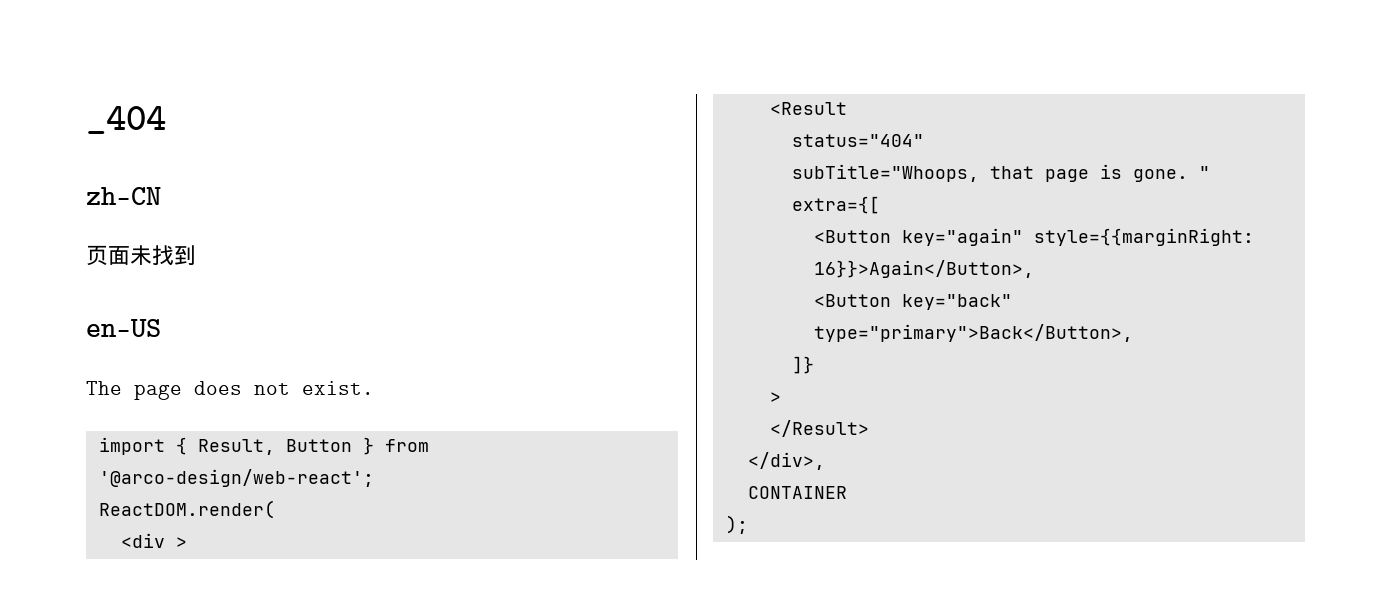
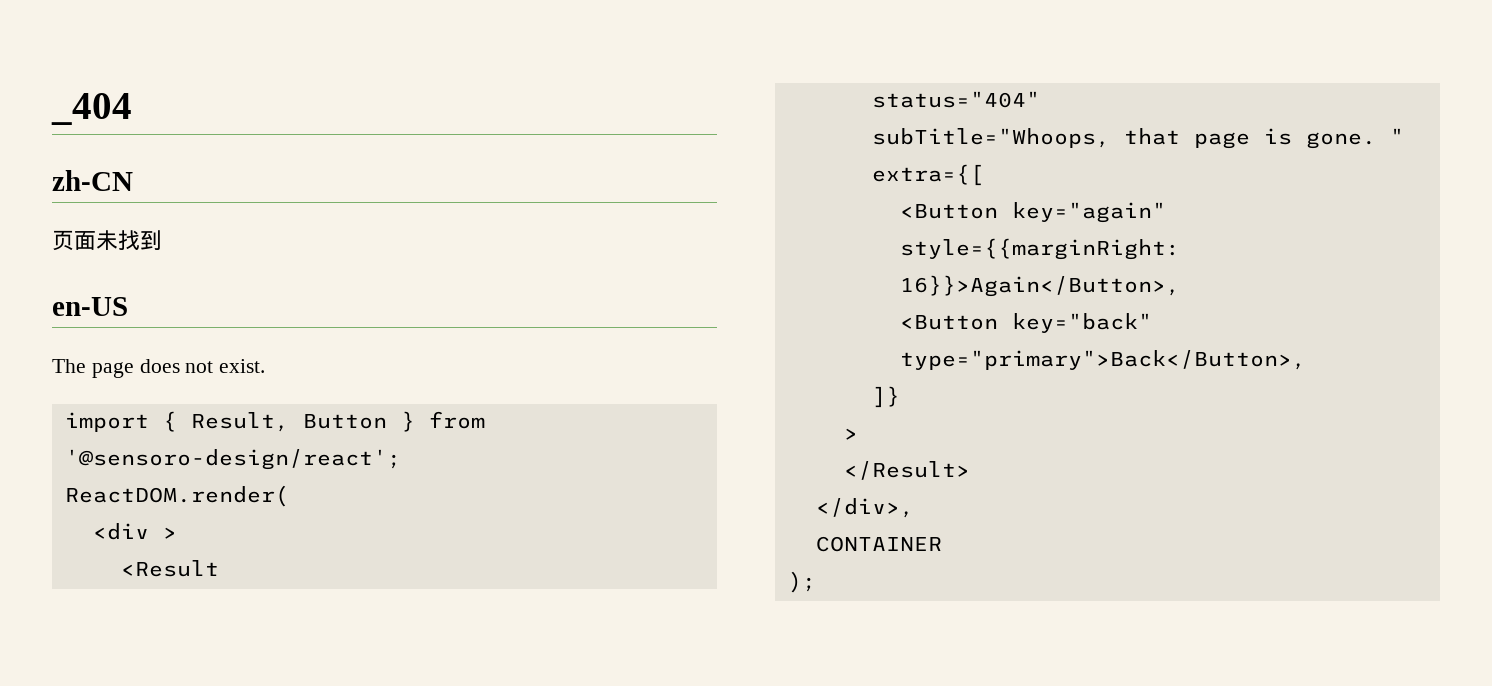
[98,469,374,487] '@arco-design/web-react'; -> [64,449,401,470] '@sensoro-design/react';

